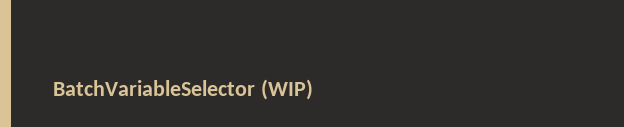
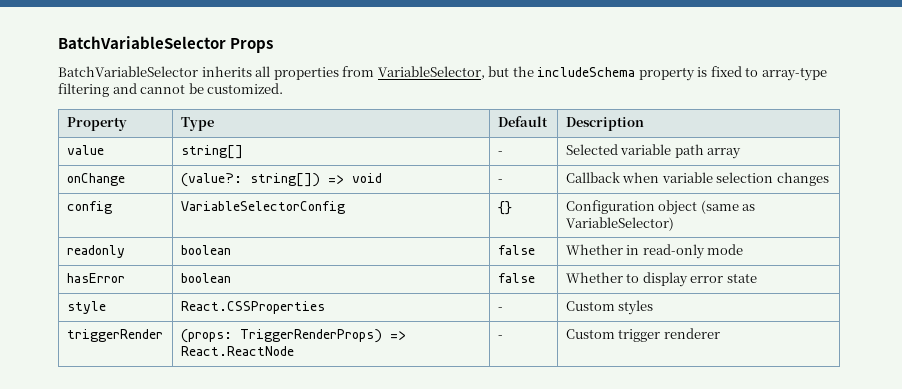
[53,79,313,100] BatchVariableSelector (WIP) -> [58,36,274,53] [58,66,827,81] [58,83,284,97] [66,117,127,131] [180,117,214,131] [497,116,548,127] [565,117,644,131] [66,145,104,155] [180,145,243,159] [497,151,503,155] [565,144,742,159] [66,173,125,186] [180,173,382,187] [497,179,503,183] [565,172,829,186] [66,201,112,214] [180,201,345,214] [497,201,512,215] [565,200,756,215] [565,217,674,231] [66,245,125,258] [180,245,231,255] [497,245,535,255] [565,244,744,259] [66,273,125,283] [180,273,231,283] [497,273,535,283] [565,272,757,287] [66,301,106,314] [180,301,325,314] [497,307,503,311] [565,300,654,315] [66,329,163,342] [180,329,406,343] [180,346,294,356] [497,335,503,339] [565,328,720,342] BatchVariableSelector Props // BatchVariableSelector inherits all properties from VariableSelector, but the includeSchema property is fixed to array-type filtering and cannot be customized. // Property | Type | Default | Description // value | string[] | - | Selected variable path array // onChange | (value?: string[]) => void | - | Callback when variable selection changes // config | VariableSelectorConfig | {} | Configuration object (same as VariableSelector) // readonly | boolean | false | Whether in read-only mode // hasError | boolean | false | Whether to display error state // style | React.CSSProperties | - | Custom styles // triggerRender | (props: TriggerRenderProps) => React.ReactNode | - | Custom trigger renderer

